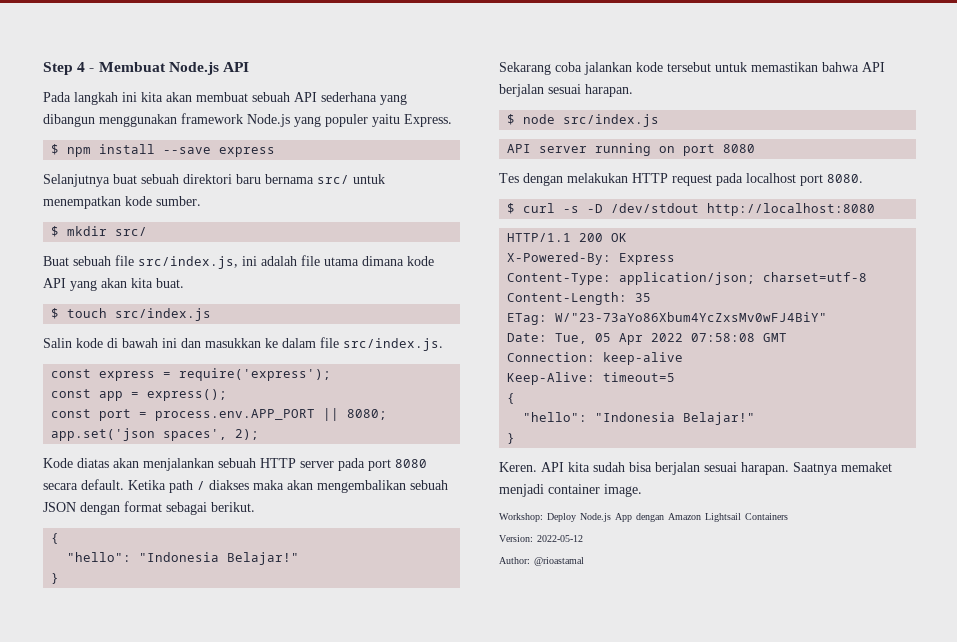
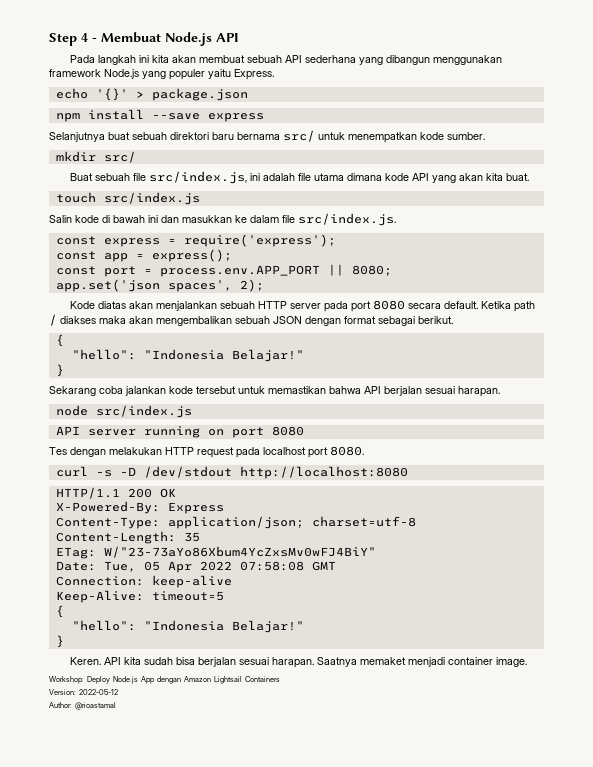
[51,144,60,155] $ -> [55,88,248,101] echo '{}' > package.json //
[51,226,60,237] $ -> (485, 136) none
[51,308,60,319] $ -> (529, 177) none
[507,114,516,125] $ -> (500, 391) none
[507,203,516,214] $ -> (364, 451) none

